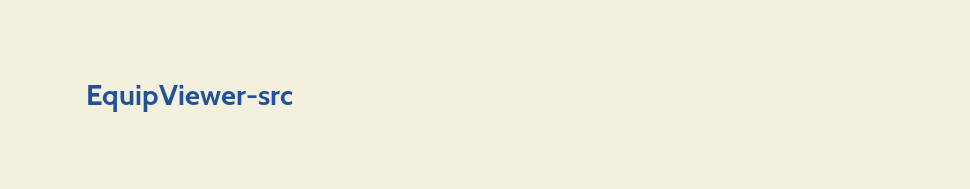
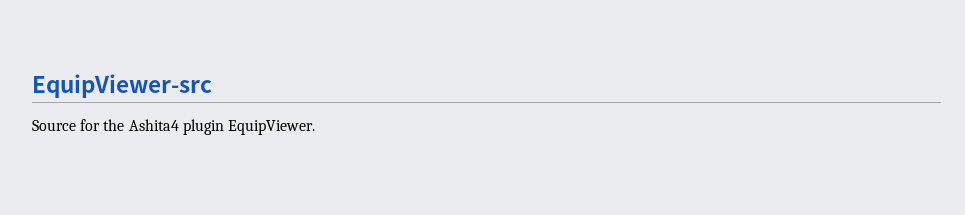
(293, 98) none -> [32,119,315,135] // Source for the Ashita4 plugin EquipViewer.

